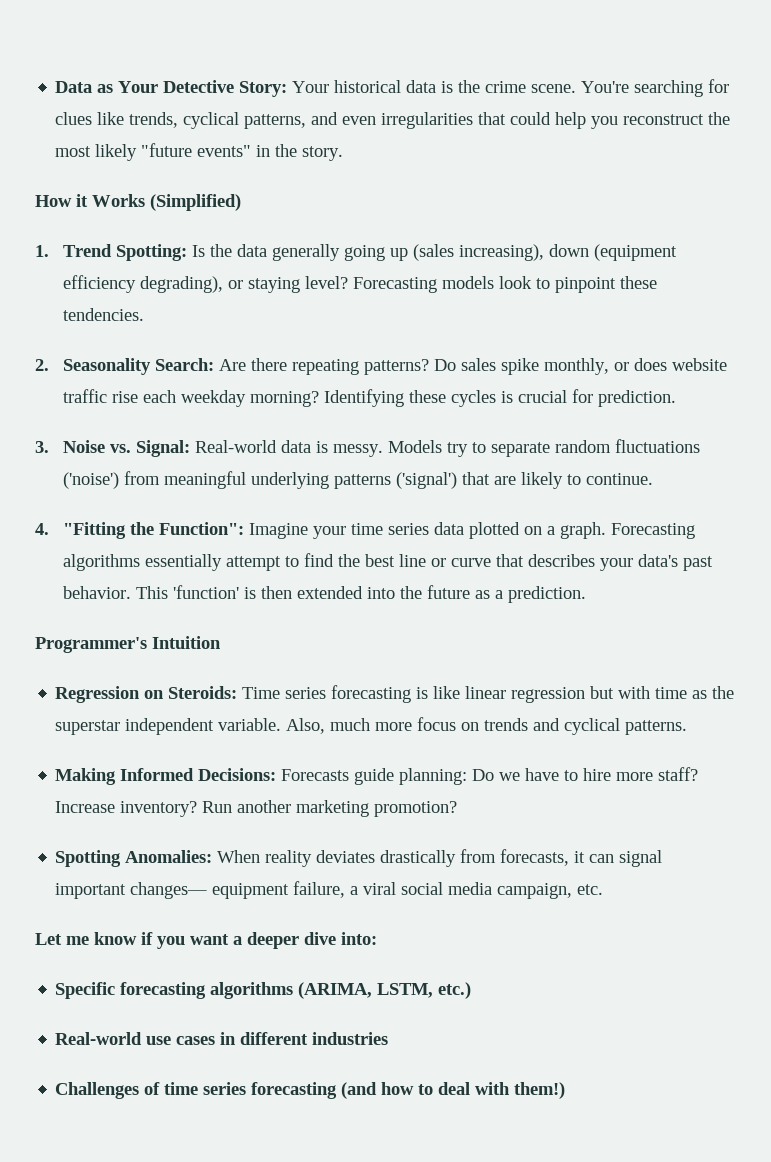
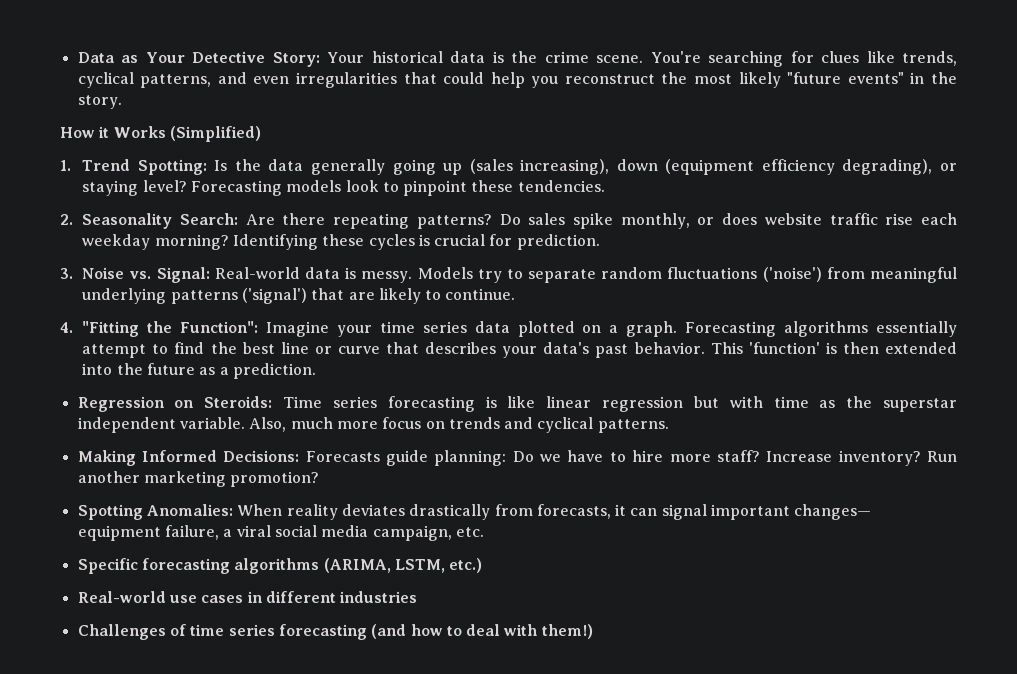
[35,636,221,653] // Programmer's Intuition -> (316, 371) none
[35,932,377,949] // Let me know if you want a deeper dive into: -> (484, 532) none

